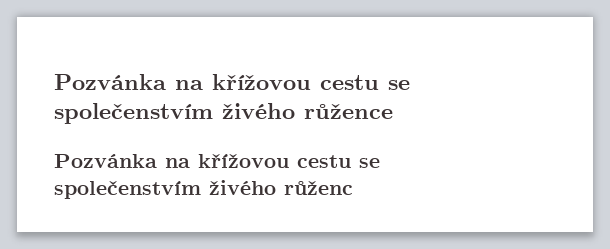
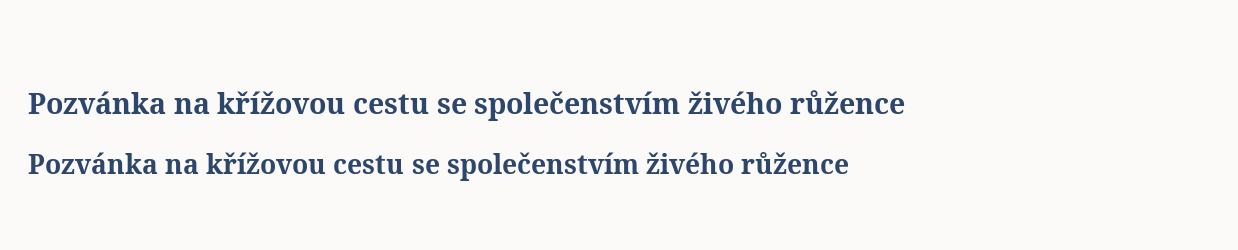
[284,181,353,195] růženc -> [741,152,850,174] růžence

